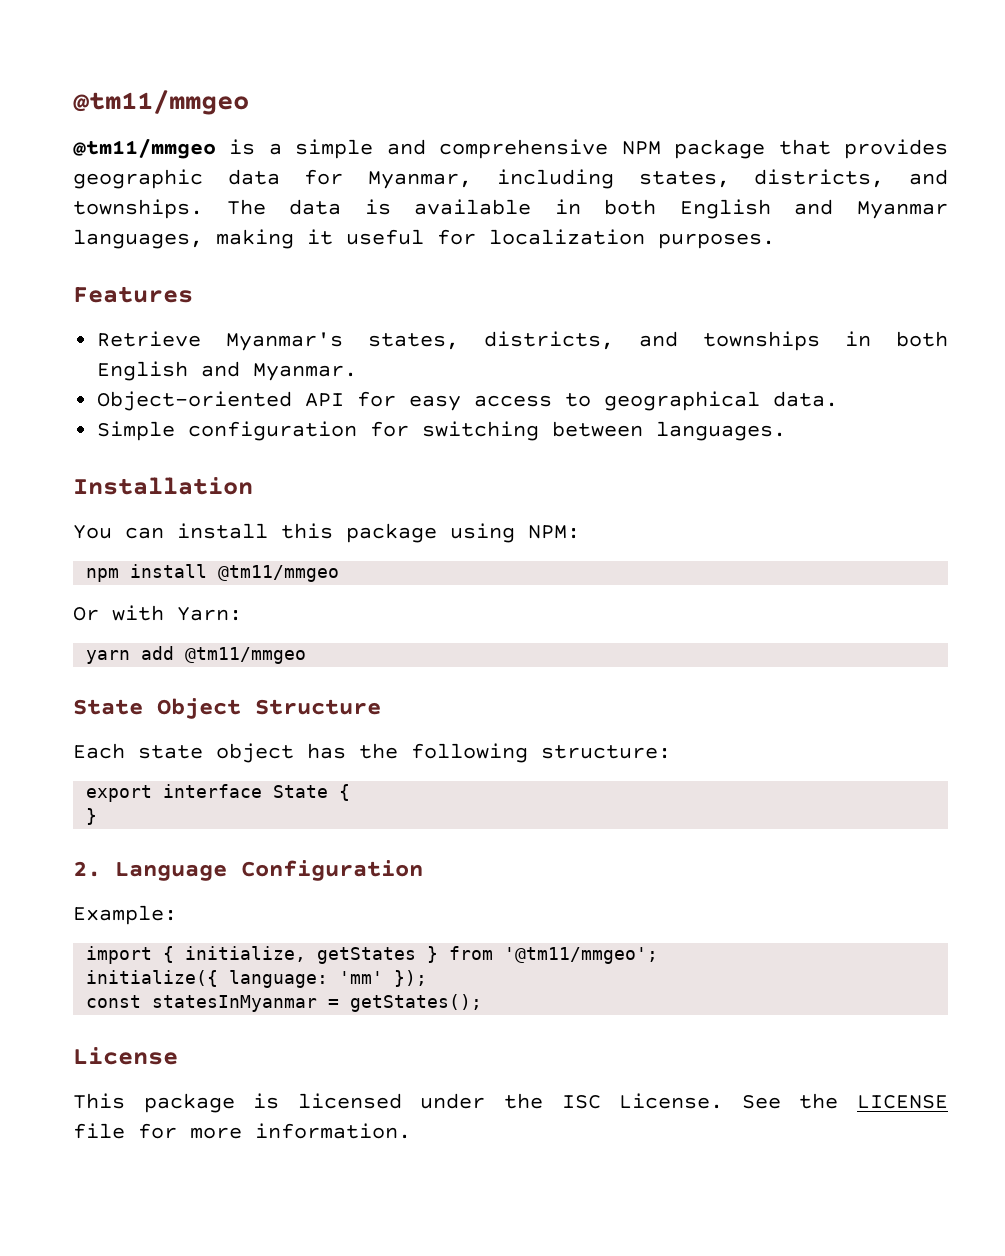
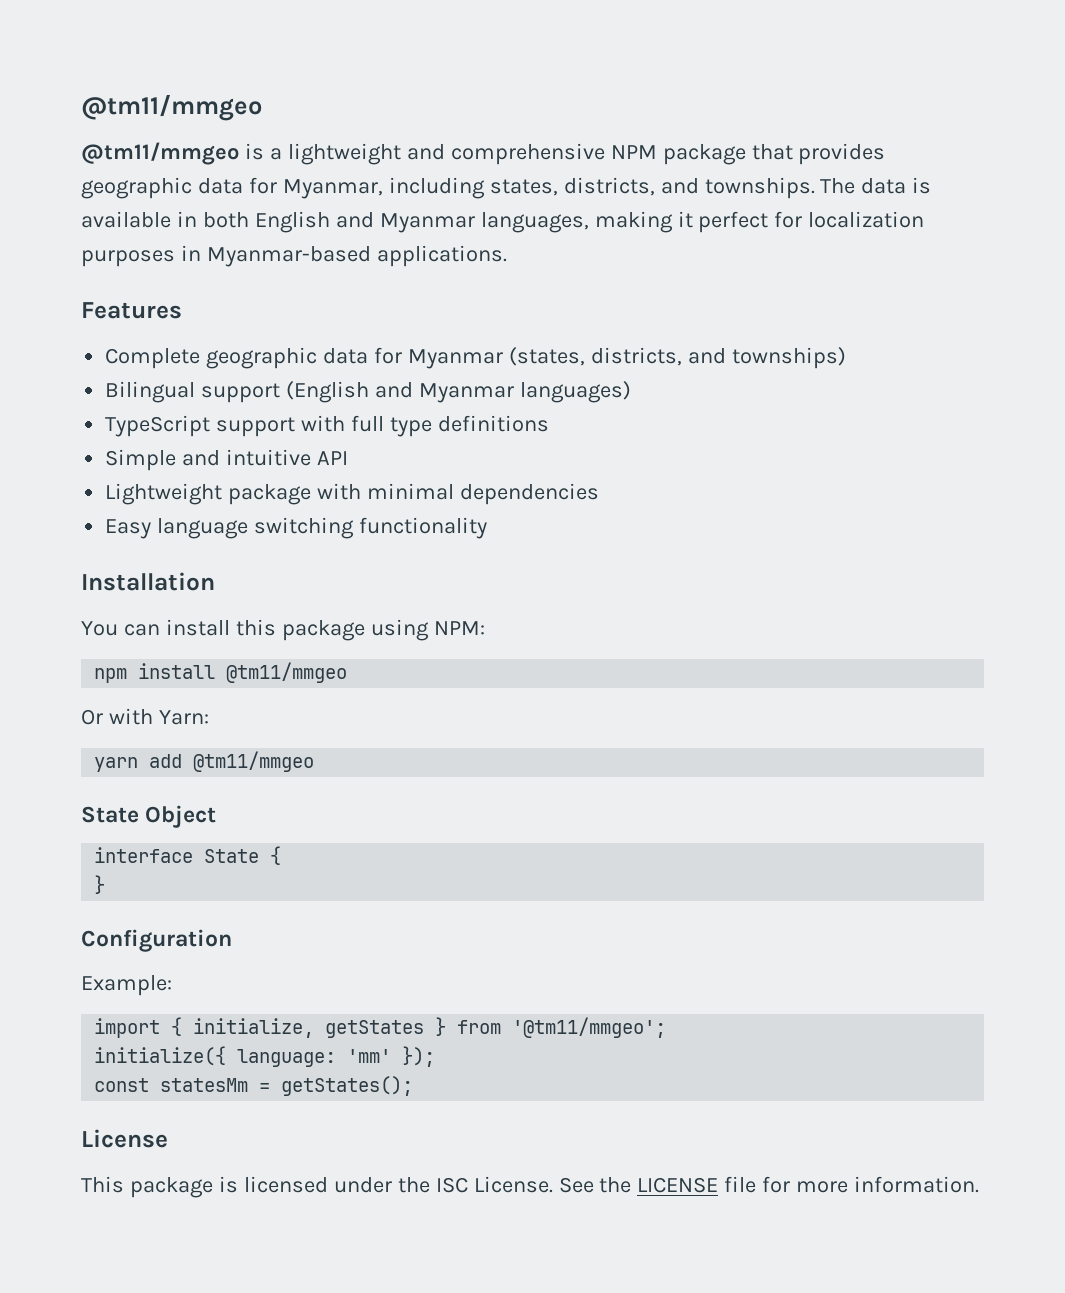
[295,139,374,159] simple -> [287,143,401,165] lightweight
[346,229,424,245] useful -> [698,211,769,233] perfect
[658,233,775,249] [73,286,193,303] [97,331,948,351] [97,361,358,381] [97,391,839,411] [97,421,787,441] purposes. // Features // Retrieve Myanmar's states, districts, and townships in both English and Myanmar. // Object-oriented API for easy access to geographical data. // Simple configuration for switching between languages. -> [81,245,507,267] [81,302,182,319] [105,347,846,369] [105,381,631,403] [105,415,549,437] [105,449,349,471] [105,483,599,505] [105,517,488,539] purposes in Myanmar-based applications. // Features // Complete geographic data for Myanmar (states, districts, and townships) // Bilingual support (English and Myanmar languages) // TypeScript support with full type definitions // Simple and intuitive API // Lightweight package with minimal dependencies // Easy language switching functionality
[255,699,381,715] [73,743,671,763] [86,785,153,802] Structure // Each state object has the following structure: // export -> (217, 816) //
[73,861,227,881] 2. Language -> (106, 884) none
[152,995,318,1012] statesInMyanmar -> [160,1078,249,1092] statesMm

